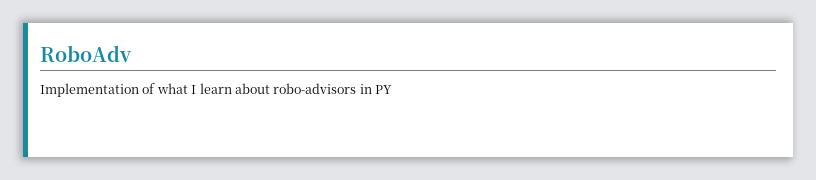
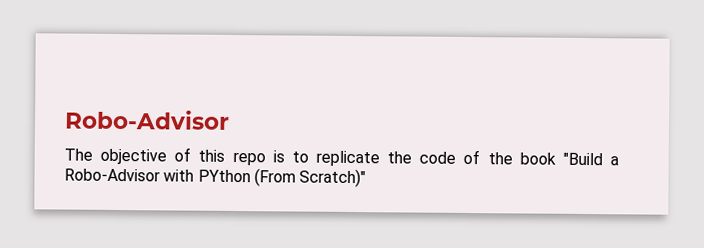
[40,45,132,62] [40,83,392,97] RoboAdv // Implementation of what I learn about robo-advisors in PY -> [64,109,230,130] [64,147,620,167] [64,168,367,188] Robo-Advisor // The objective of this repo is to replicate the code of the book "Build a Robo-Advisor with PYthon (From Scratch)"

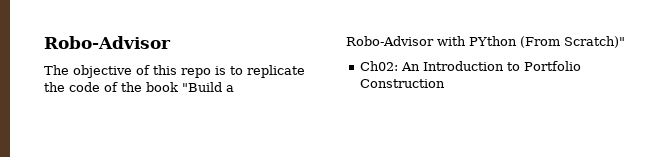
(367, 178) none -> [360,61,582,71] [360,79,446,88] // Ch02: An Introduction to Portfolio Construction

